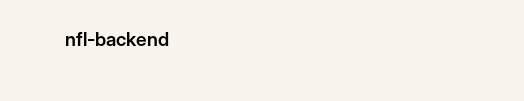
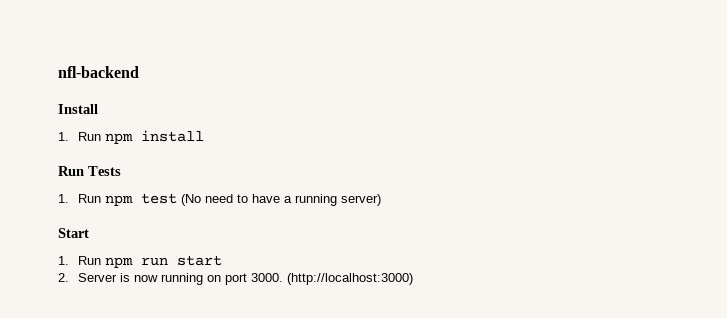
(169, 39) none -> [58,104,98,114] [58,130,205,144] [58,166,121,176] [58,193,382,206] [58,228,89,238] [58,255,223,268] [58,273,414,285] // Install // 1. Run npm install // Run Tests // 1. Run npm test (No need to have a running server) // Start // 1. Run npm run start // 2. Server is now running on port 3000. (http://localhost:3000)

